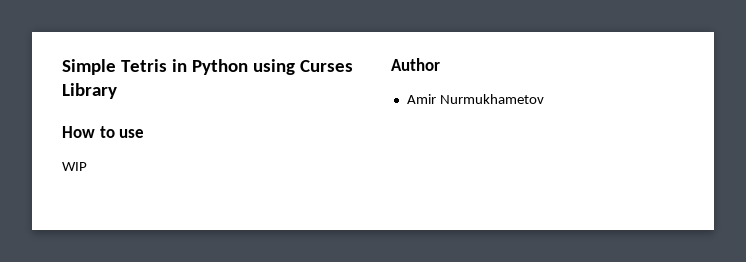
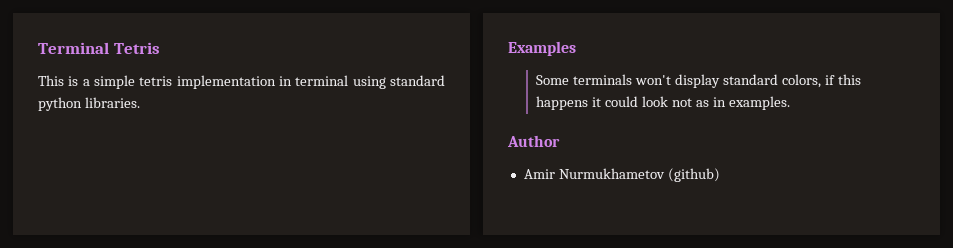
[62,59,116,75] Simple -> [38,42,109,54] Terminal
[171,59,353,75] [62,83,117,99] [62,126,145,138] [62,162,87,171] in Python using Curses Library // How to use // WIP -> [38,75,445,89] [38,97,140,111] [508,41,576,56] [536,74,861,88] [536,96,790,110] // This is a simple tetris implementation in terminal using standard python libraries. // Examples // Some terminals won't display standard colors, if this happens it could look not as in examples.
(544, 99) none -> [667,168,720,182] (github)

